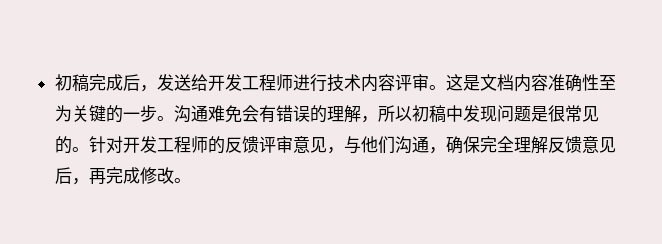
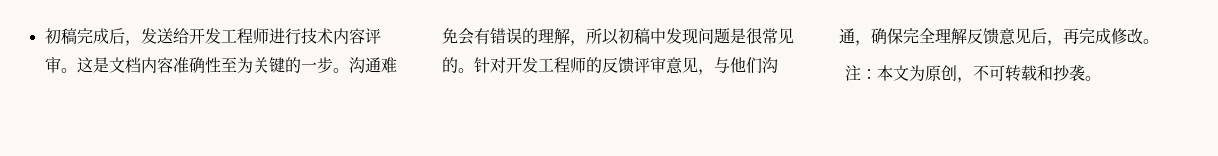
(191, 180) none -> [845,65,1102,83] // 注：本文为原创，不可转载和抄袭。

